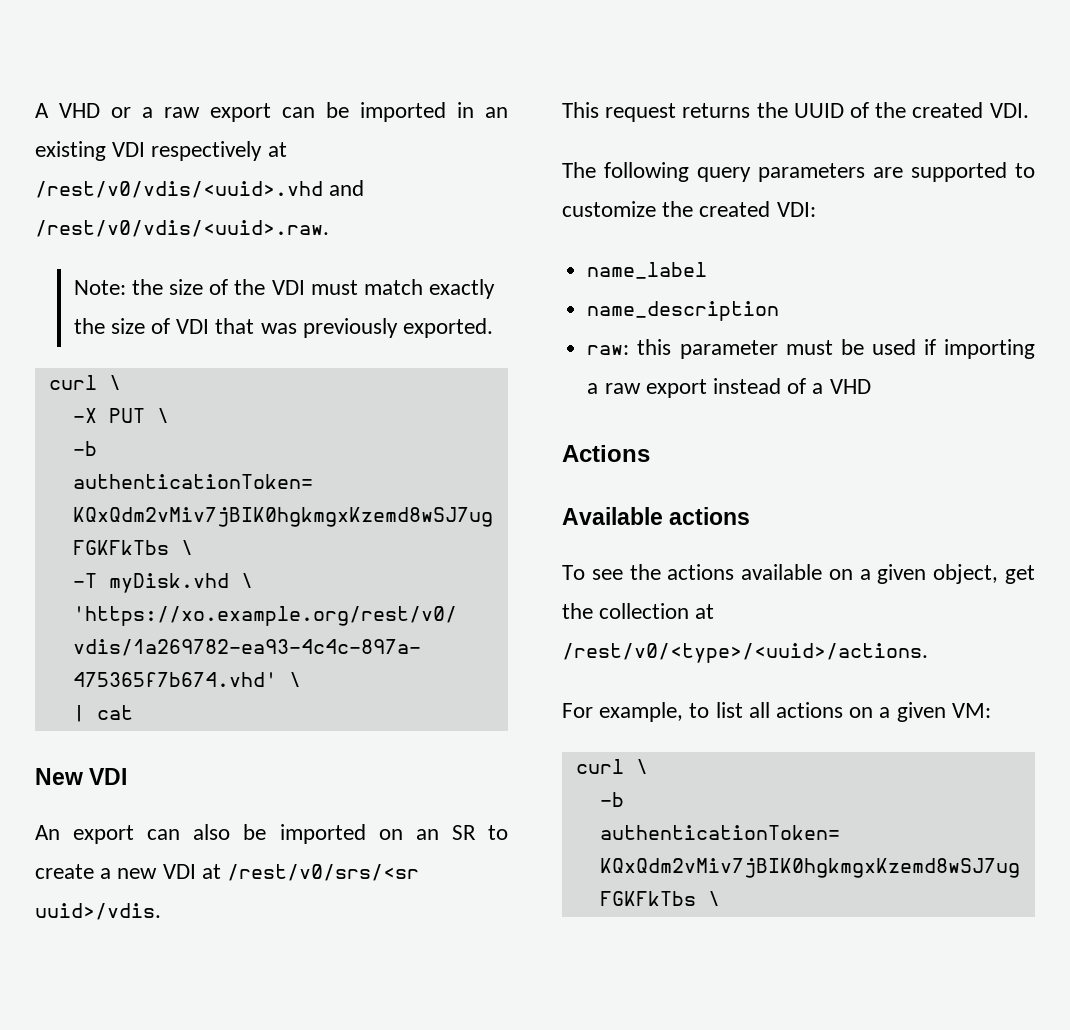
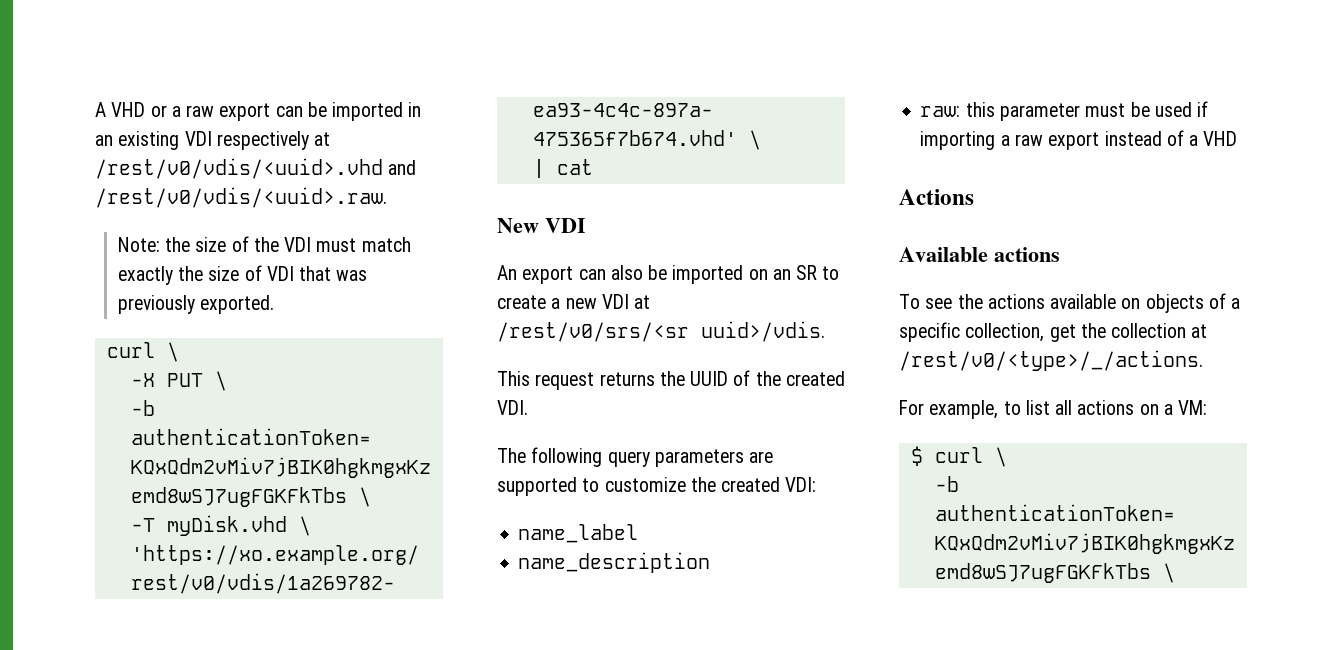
[859,564,999,584] a given object, -> [1145,293,1241,313] [899,322,1045,342] objects of a specific collection,
[562,643,928,663] /rest/v0/<type>/<uuid>/actions. -> [899,350,1203,371] /rest/v0/<type>/_/actions.
[896,702,946,722] given -> (1173, 409) none
(991, 710) none -> [910,446,923,466] $

